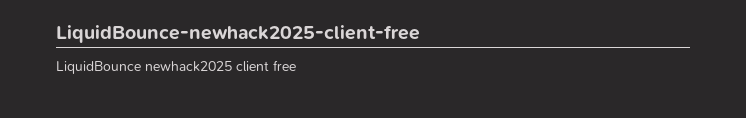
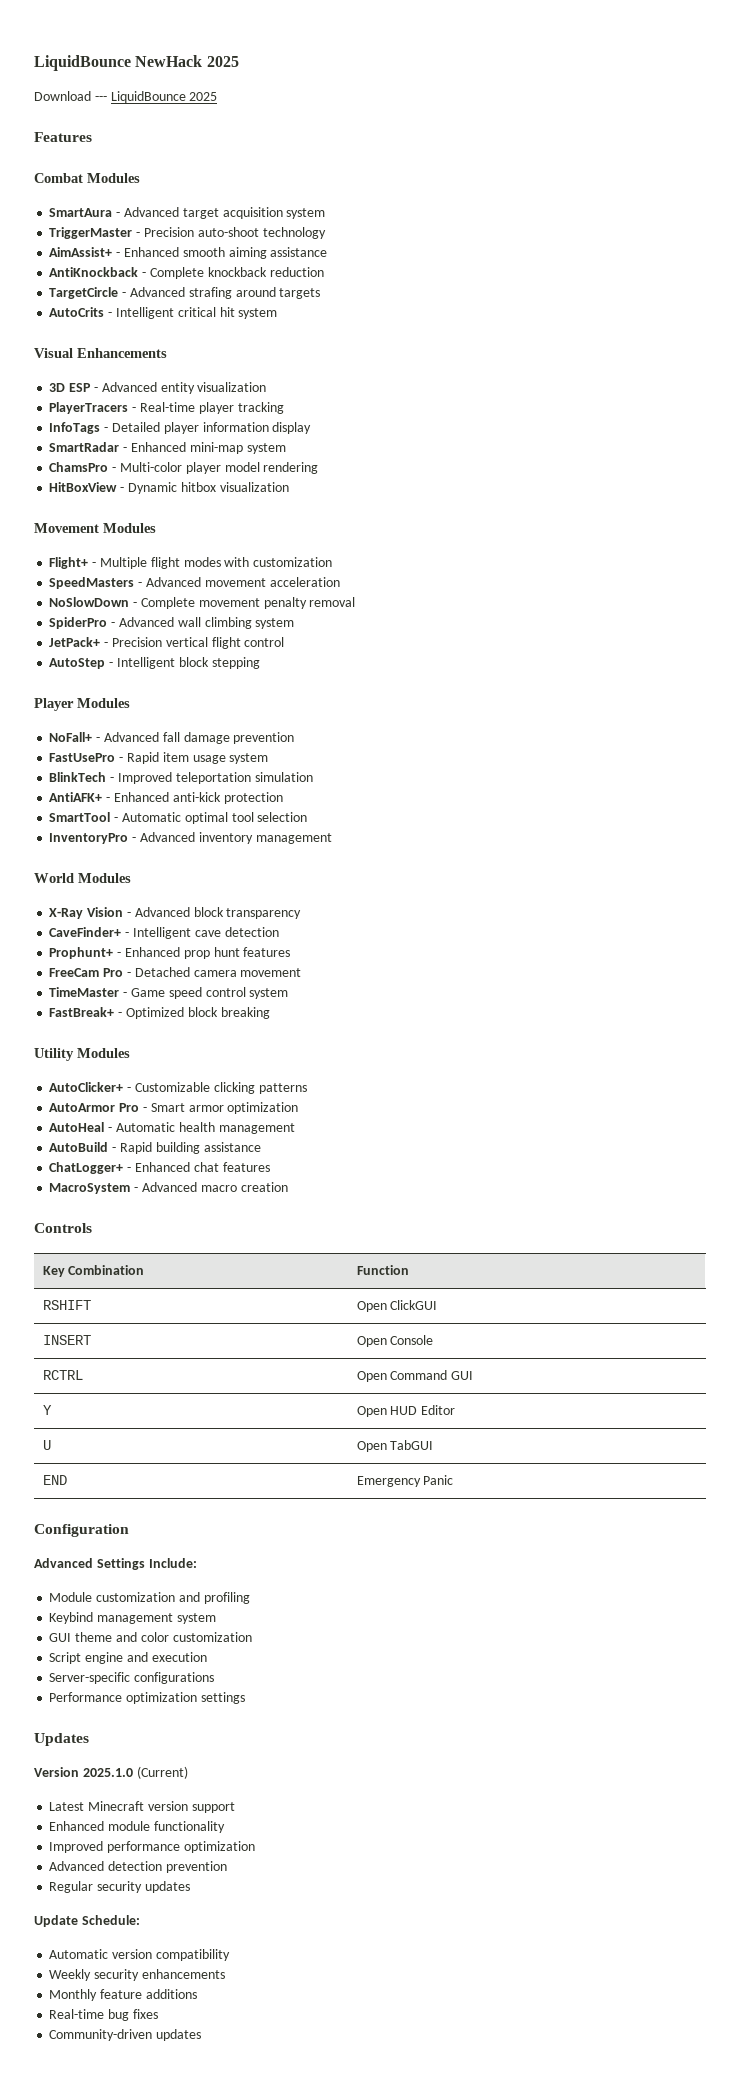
[56,25,420,43] [56,60,296,74] LiquidBounce-newhack2025-client-free // LiquidBounce newhack2025 client free -> [34,55,239,71] [34,91,218,103] [34,132,92,142] [34,173,140,183] [49,207,326,219] [49,227,326,239] [49,247,328,259] [49,267,324,279] [49,287,321,299] [49,307,278,319] [34,348,167,358] [49,382,267,394] [49,402,284,414] [49,422,312,434] [49,442,286,454] [49,462,319,474] [49,482,289,494] [34,523,156,533] [49,557,333,569] [49,577,340,589] [49,597,356,609] [49,617,295,629] [49,637,285,649] [49,657,260,669] [34,698,130,711] [49,732,295,744] [49,752,269,764] [49,772,313,784] [49,792,283,804] [49,812,308,824] [49,832,332,844] [34,873,131,883] [49,907,302,919] [49,927,279,939] [49,947,291,959] [49,967,302,977] [49,987,289,999] [49,1007,270,1019] [34,1048,130,1061] [49,1082,307,1094] [49,1102,299,1114] [49,1122,295,1134] [49,1142,261,1154] [49,1162,270,1174] [49,1182,288,1194] [34,1223,92,1233] [42,1265,145,1277] [356,1265,409,1275] [42,1300,91,1310] [356,1300,438,1312] [42,1335,91,1345] [356,1335,434,1347] [42,1370,83,1380] [356,1370,474,1382] [42,1405,52,1415] [356,1405,456,1417] [42,1440,51,1450] [356,1440,434,1452] [42,1475,67,1485] [356,1475,454,1487] [34,1524,129,1537] [34,1558,197,1570] [49,1592,250,1604] [49,1612,216,1624] [49,1632,252,1642] [49,1652,207,1664] [49,1672,215,1684] [49,1692,245,1704] [34,1733,89,1746] [34,1766,188,1779] [49,1801,235,1813] [49,1821,225,1833] [49,1841,255,1853] [49,1861,227,1873] [49,1881,190,1893] [34,1915,140,1927] [49,1949,230,1961] [49,1969,225,1981] [49,1989,197,2001] [49,2009,158,2021] [49,2029,202,2041] LiquidBounce NewHack 2025 // Download --- LiquidBounce 2025 // Features // Combat Modules // SmartAura - Advanced target acquisition system // TriggerMaster - Precision auto-shoot technology // AimAssist+ - Enhanced smooth aiming assistance // AntiKnockback - Complete knockback reduction // TargetCircle - Advanced strafing around targets // AutoCrits - Intelligent critical hit system // Visual Enhancements // 3D ESP - Advanced entity visualization // PlayerTracers - Real-time player tracking // InfoTags - Detailed player information display // SmartRadar - Enhanced mini-map system // ChamsPro - Multi-color player model rendering // HitBoxView - Dynamic hitbox visualization // Movement Modules // Flight+ - Multiple flight modes with customization // SpeedMasters - Advanced movement acceleration // NoSlowDown - Complete movement penalty removal // SpiderPro - Advanced wall climbing system // JetPack+ - Precision vertical flight control // AutoStep - Intelligent block stepping // Player Modules // NoFall+ - Advanced fall damage prevention // FastUsePro - Rapid item usage system // BlinkTech - Improved teleportation simulation // AntiAFK+ - Enhanced anti-kick protection // SmartTool - Automatic optimal tool selection // InventoryPro - Advanced inventory management // World Modules // X-Ray Vision - Advanced block transparency // CaveFinder+ - Intelligent cave detection // Prophunt+ - Enhanced prop hunt features // FreeCam Pro - Detached camera movement // TimeMaster - Game speed control system // FastBreak+ - Optimized block breaking // Utility Modules // AutoClicker+ - Customizable clicking patterns // AutoArmor Pro - Smart armor optimization // AutoHeal - Automatic health management // AutoBuild - Rapid building assistance // ChatLogger+ - Enhanced chat features // MacroSystem - Advanced macro creation // Controls // Key Combination | Function // RSHIFT | Open ClickGUI // INSERT | Open Console // RCTRL | Open Command GUI // Y | Open HUD Editor // U | Open TabGUI // END | Emergency Panic // Configuration // Advanced Settings Include: // Module customization and profiling // Keybind management system // GUI theme and color customization // Script engine and execution // Server-specific configurations // Performance optimization settings // Updates // Version 2025.1.0 (Current) // Latest Minecraft version support // Enhanced module functionality // Improved performance optimization // Advanced detection prevention // Regular security updates // Update Schedule: // Automatic version compatibility // Weekly security enhancements // Monthly feature additions // Real-time bug fixes // Community-driven updates

